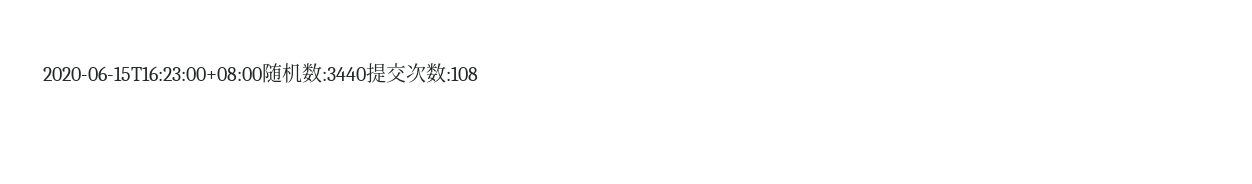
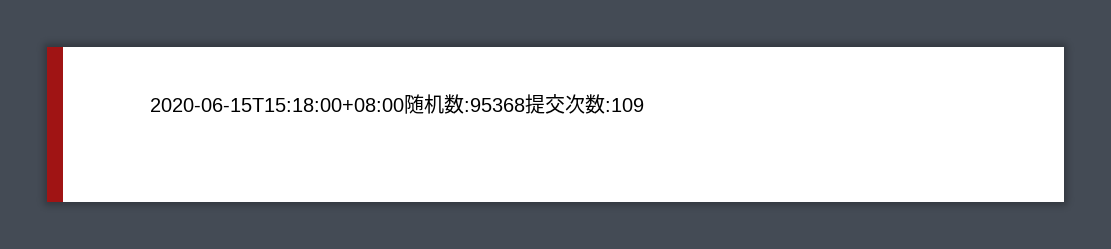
[43,63,366,83] 2020-06-15T16:23:00+08:00随机数:3440 -> [150,94,525,114] 2020-06-15T15:18:00+08:00随机数:95368
[446,66,478,81] :108 -> [605,98,644,112] :109

